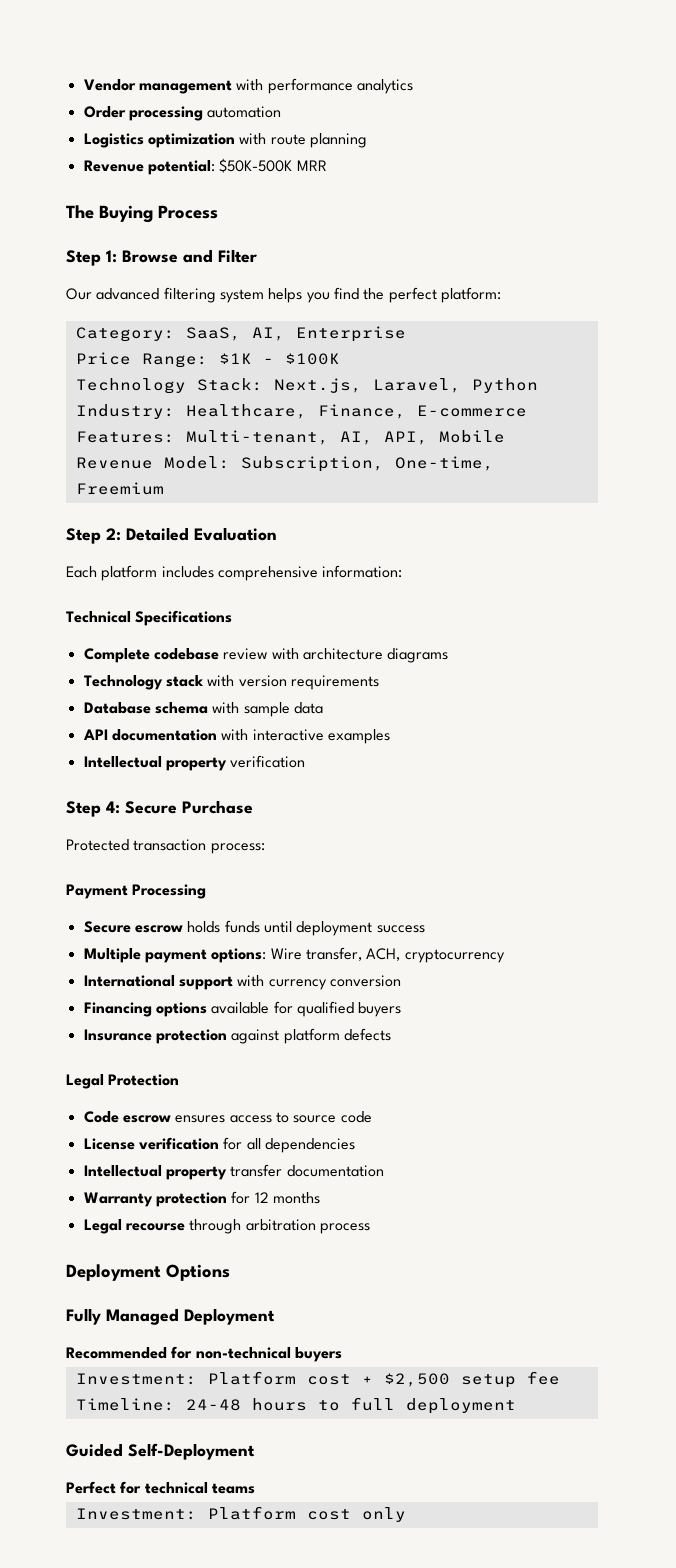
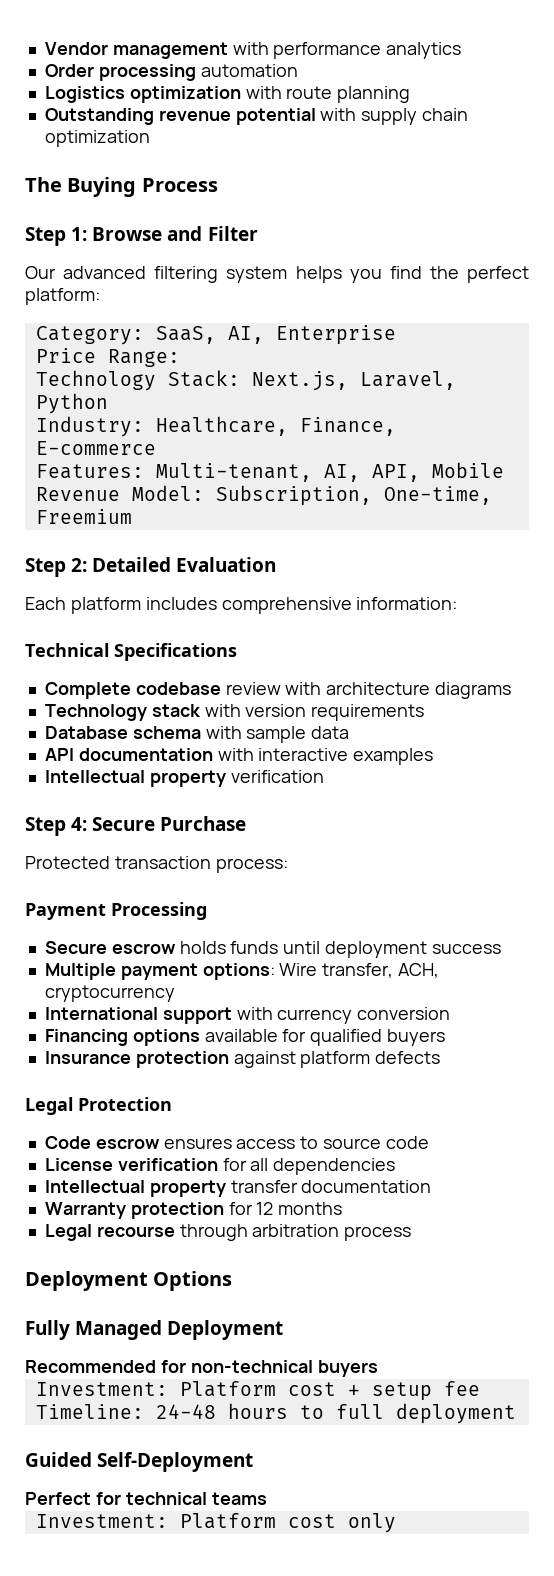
[83,158,327,175] Revenue potential: $50K-500K MRR -> [44,108,469,125] [44,130,150,147] Outstanding revenue potential with supply chain optimization
[218,353,340,365] $1K - $100K -> (180, 358) none
[383,1373,450,1387] $2,500 -> (360, 1390) none

